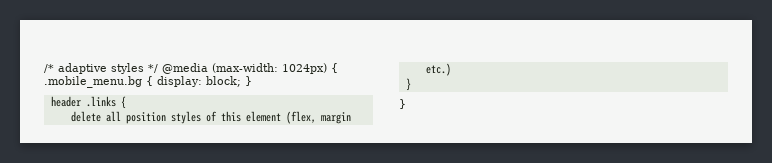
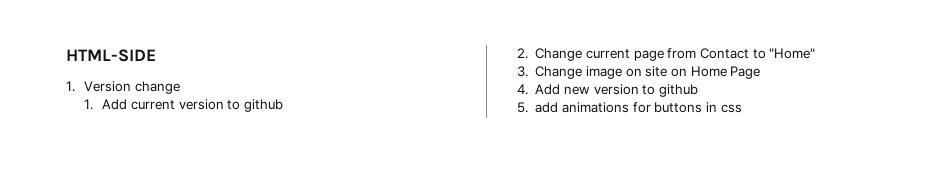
[44,63,338,74] [44,76,252,88] [50,96,126,109] [70,111,351,124] [425,63,451,76] [405,78,411,91] [399,99,406,109] /* adaptive styles */ @media (max-width: 1024px) { .mobile_menu.bg { display: block; } // header .links { // delete all position styles of this element (flex, margin etc.) // } // } -> [66,49,156,62] [66,81,180,94] [84,99,284,112] [517,48,816,61] [517,66,761,79] [517,84,699,97] [517,102,742,113] HTML-SIDE // 1. Version change // 1. Add current version to github // 2. Change current page from Contact to "Home" // 3. Change image on site on Home Page // 4. Add new version to github // 5. add animations for buttons in css

